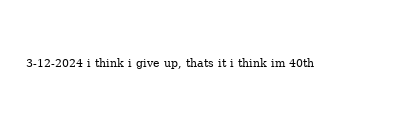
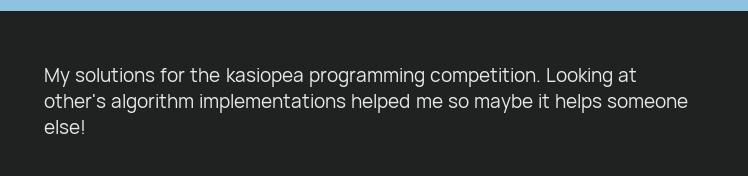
[26,58,314,69] 3-12-2024 i think i give up, thats it i think im 40th -> [44,68,638,87] [44,94,689,113] [44,120,86,134] My solutions for the kasiopea programming competition. Looking at other's algorithm implementations helped me so maybe it helps someone else!

